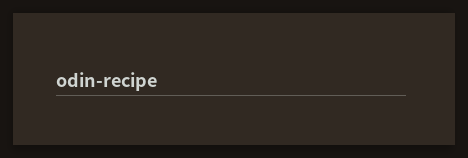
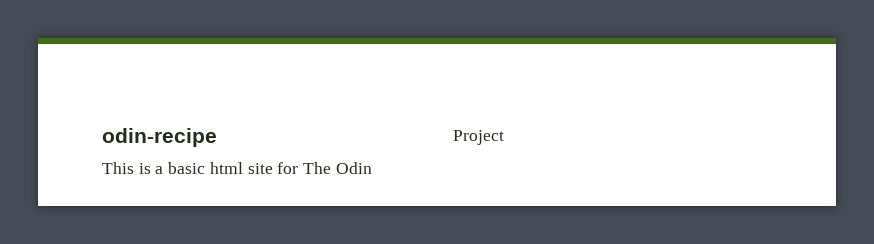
(157, 81) none -> [102,162,372,174] [453,130,504,145] // This is a basic html site for The Odin Project

